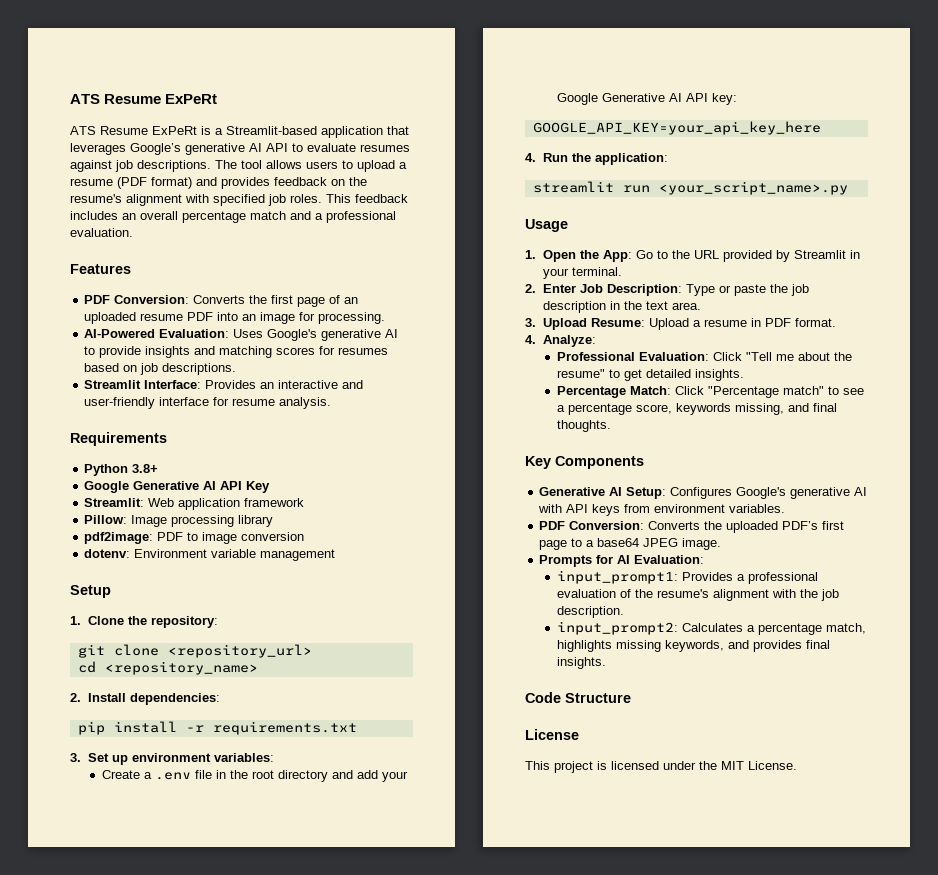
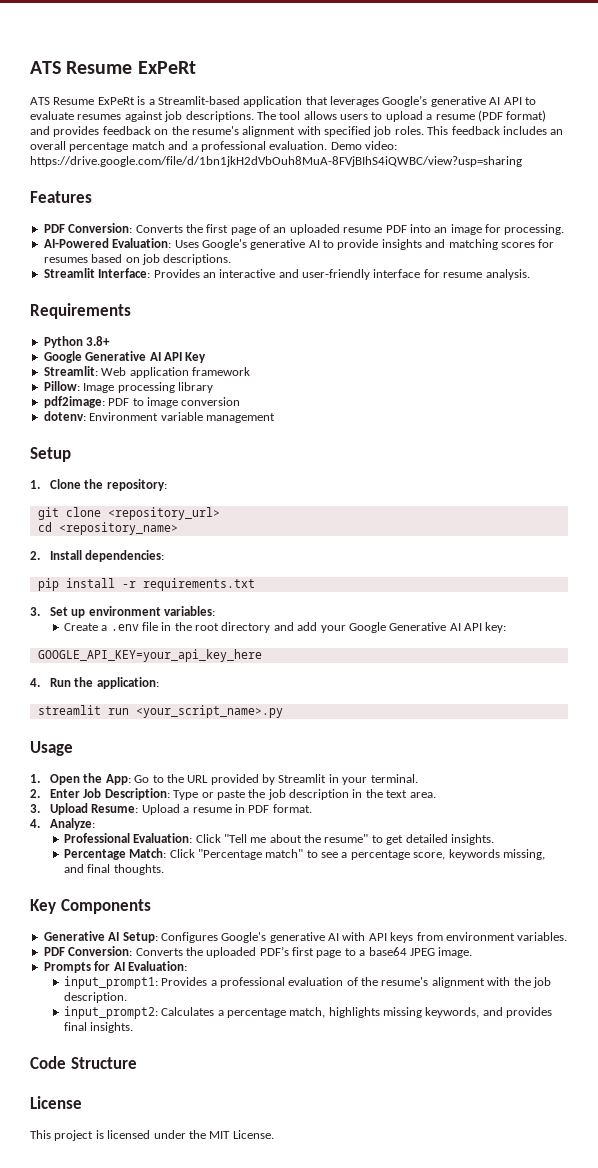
(133, 232) none -> [330,141,397,150] [30,156,522,167] Demo video: https://drive.google.com/file/d/1bn1jkH2dVbOuh8MuA-8FVjBIhS4iQWBC/view?usp=sharing

